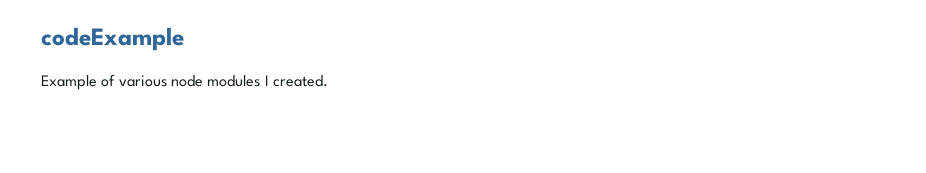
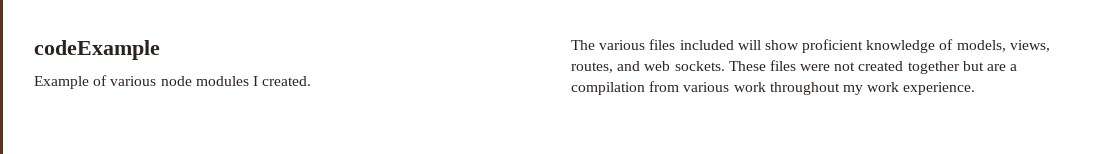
(328, 81) none -> [571,39,1050,53] [571,60,1018,74] [571,81,976,95] // The various files included will show proficient knowledge of models, views, routes, and web sockets. These files were not created together but are a compilation from various work throughout my work experience.

